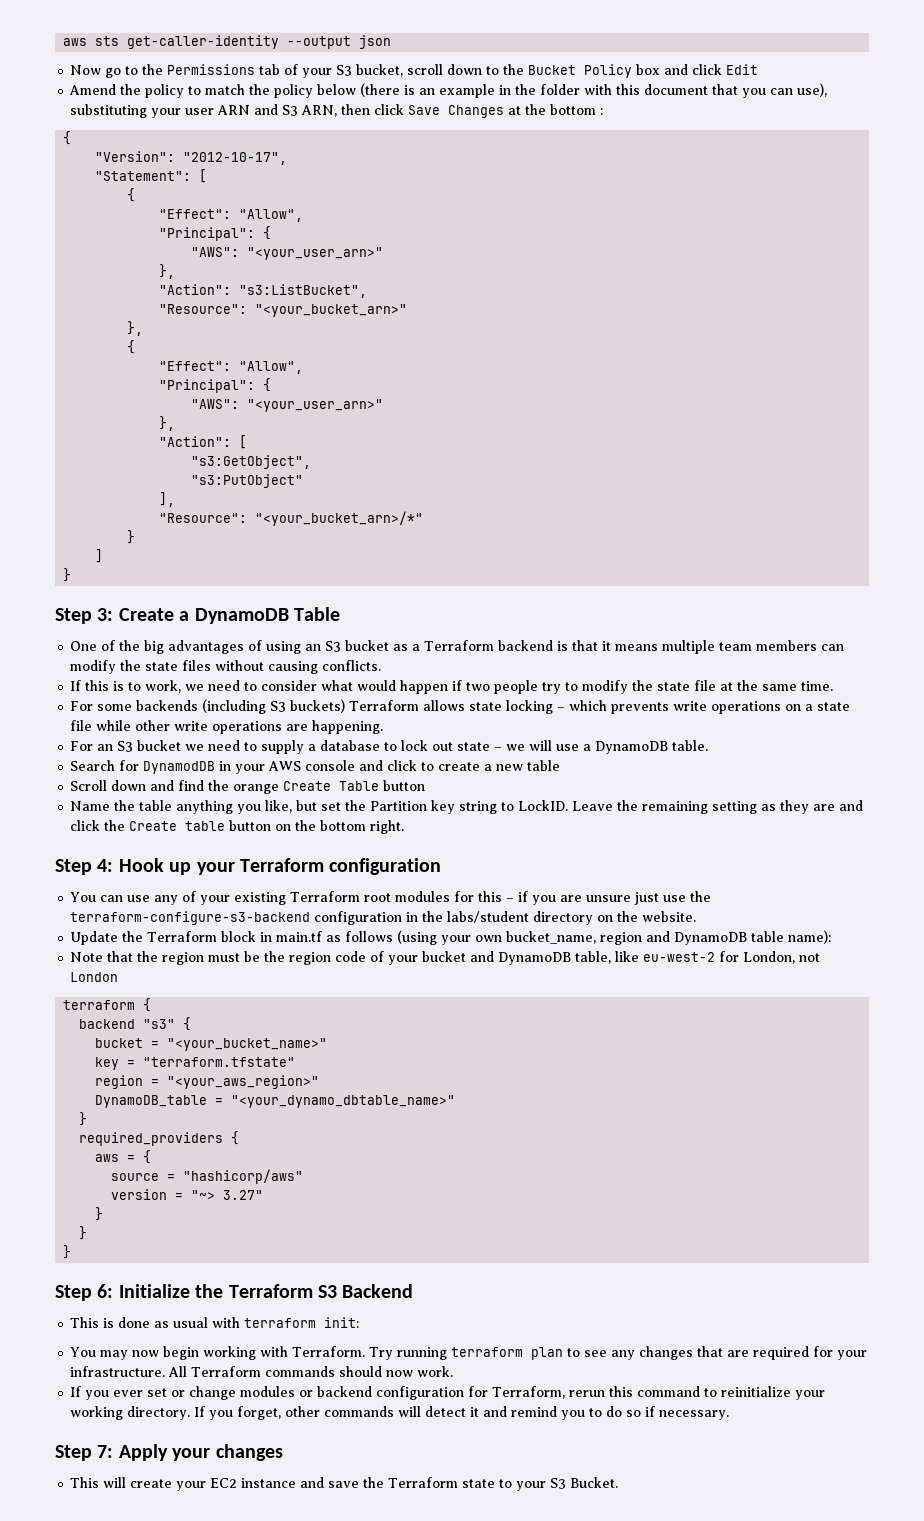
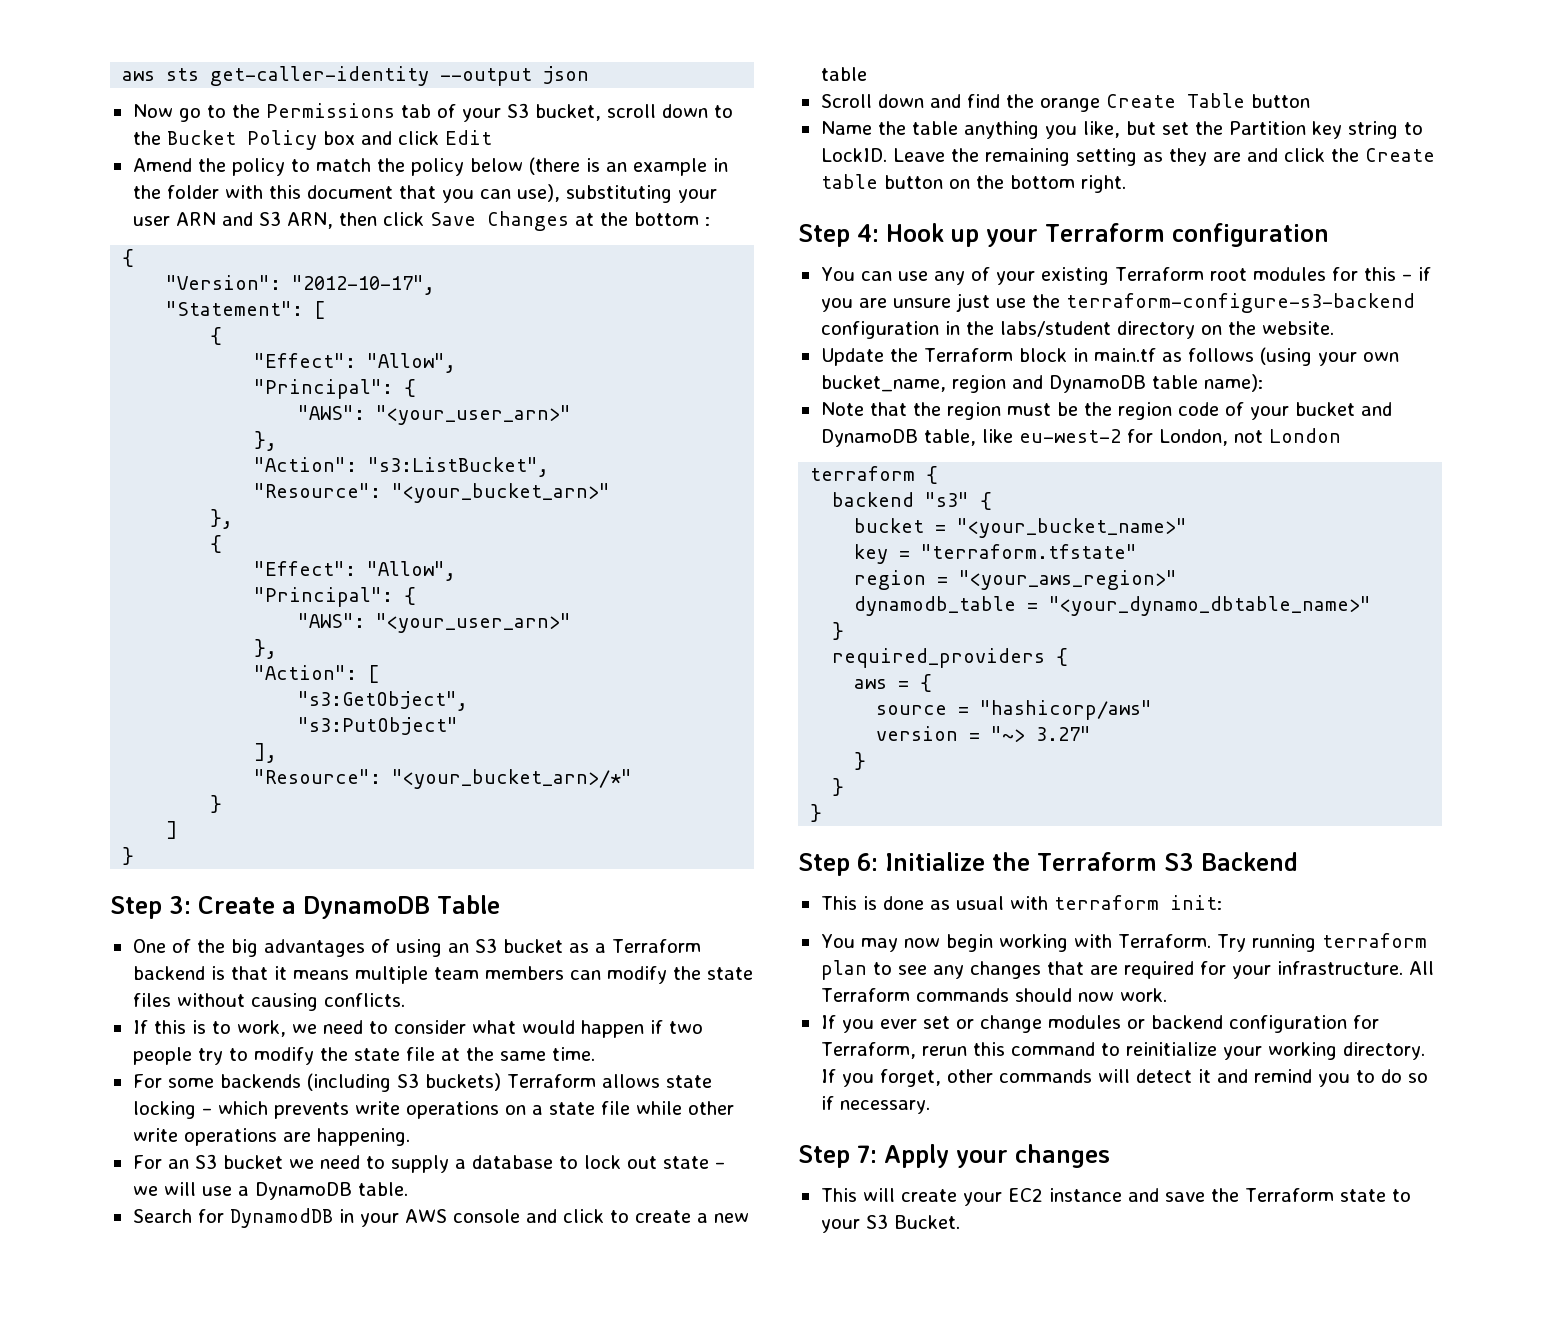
[95,1095,208,1108] DynamoDB_table -> [854,596,1017,616] dynamodb_table

